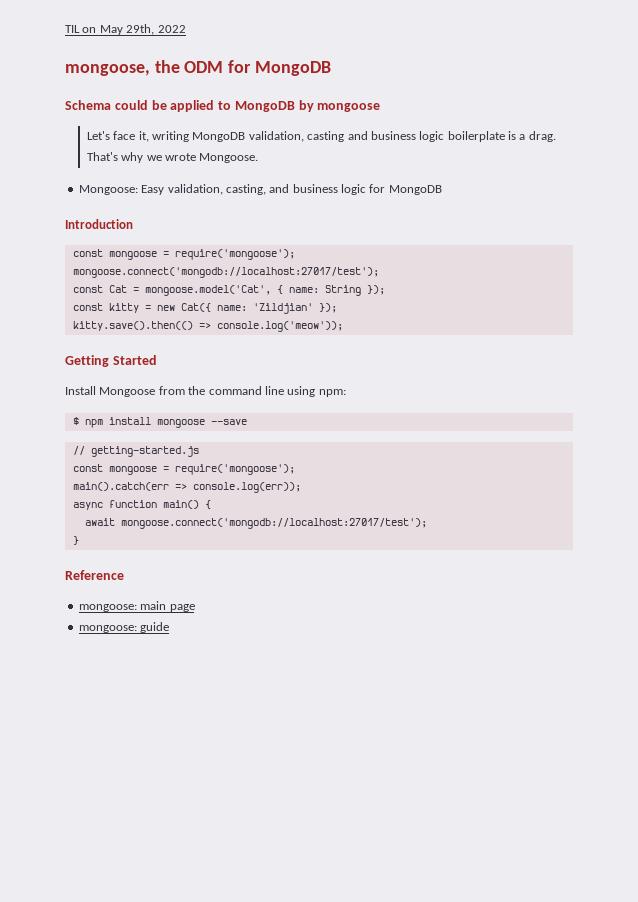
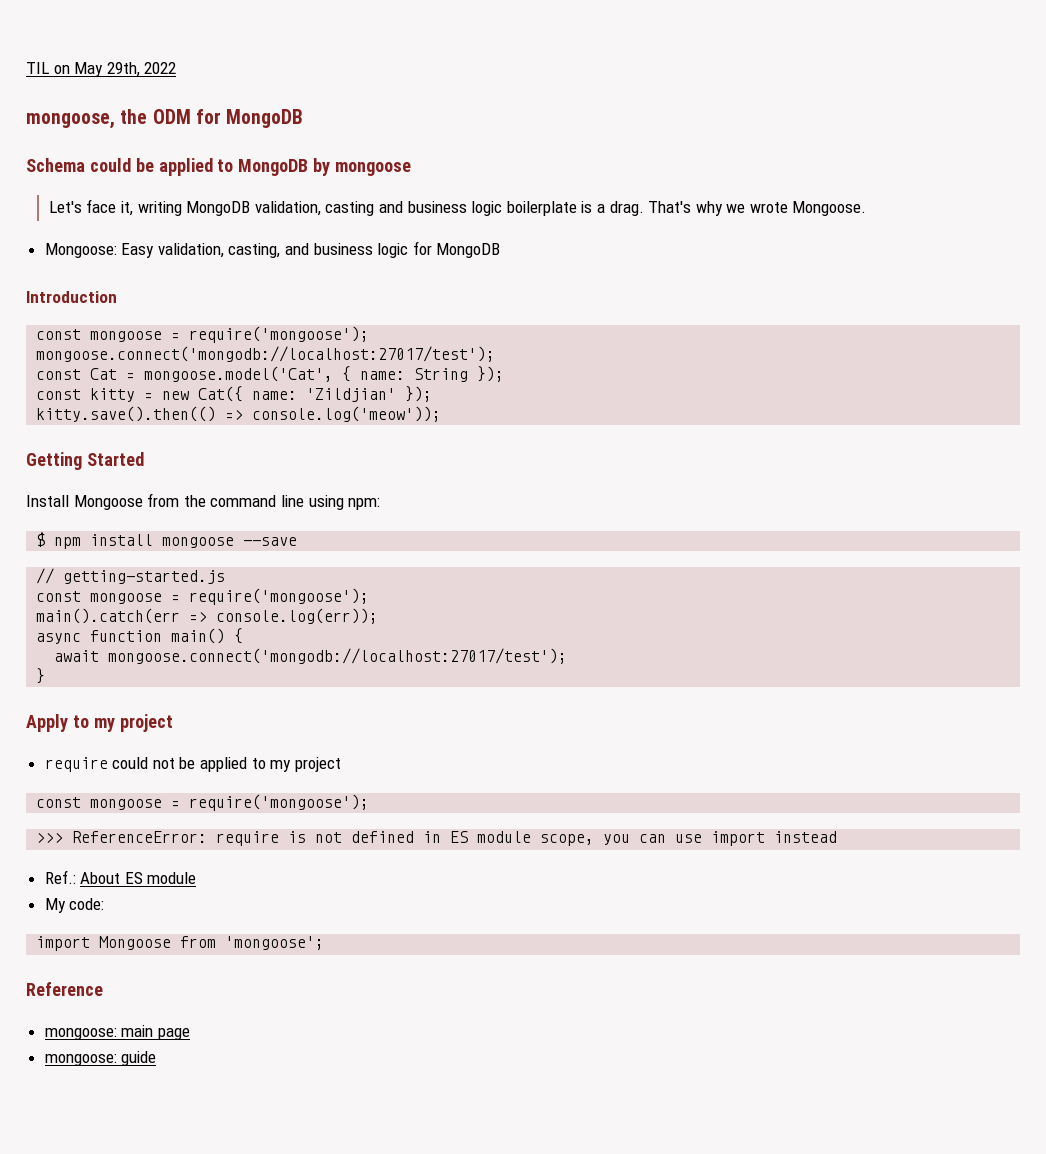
(79, 540) none -> [26,714,173,732] [44,757,341,772] [36,794,370,811] [36,831,838,846] [44,870,197,884] [44,898,105,913] [36,936,325,951] // Apply to my project // require could not be applied to my project // const mongoose = require('mongoose'); // >>> ReferenceError: require is not defined in ES module scope, you can use import instead // Ref.: About ES module // My code: // import Mongoose from 'mongoose';

